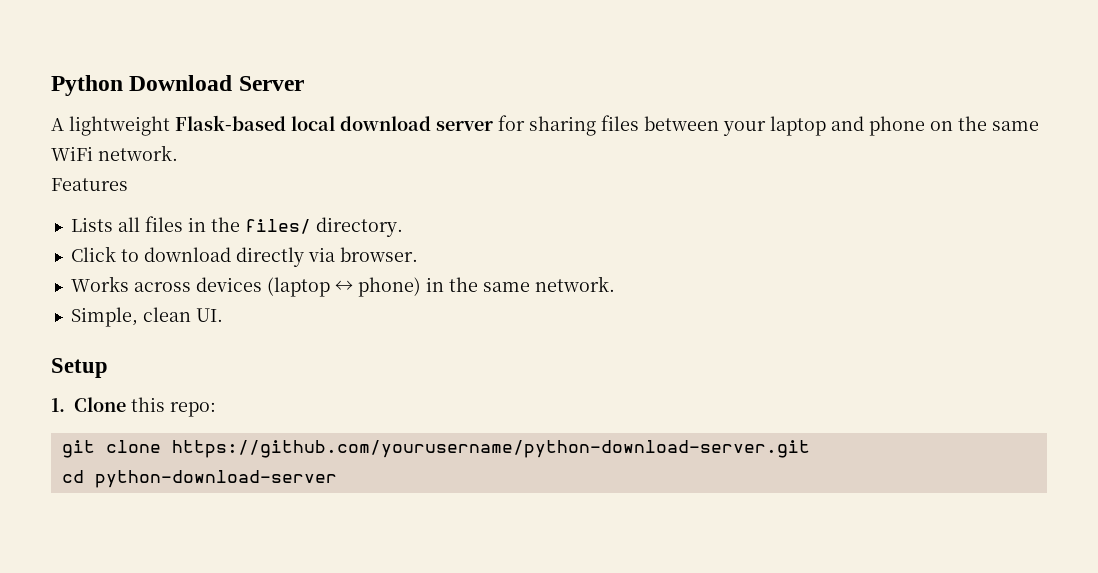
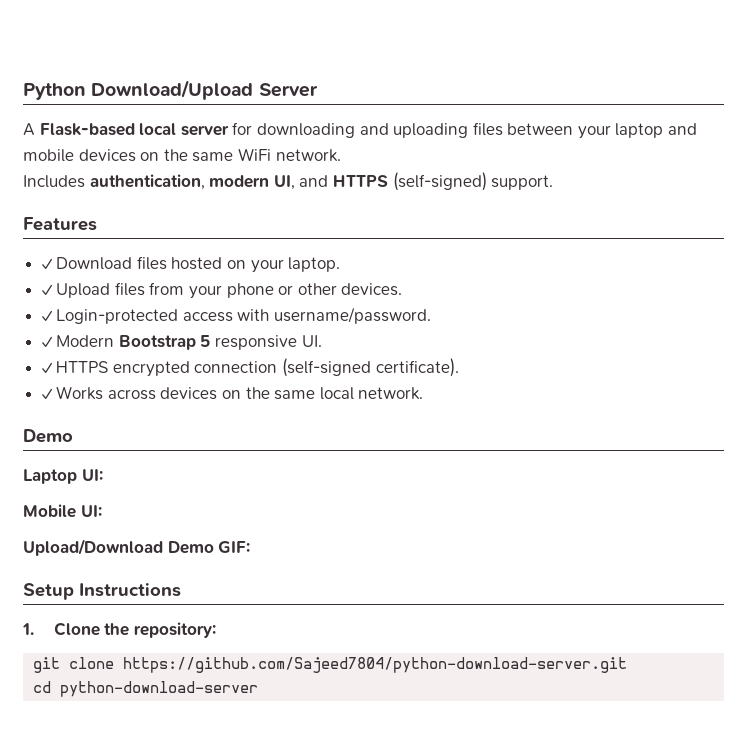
[129,75,233,91] Download -> [91,80,254,100] Download/Upload
[69,116,170,136] lightweight -> (35, 129) none
[340,116,431,131] download -> (177, 129) none
[529,116,596,136] sharing -> [256,123,469,138] downloading and uploading
[869,116,925,136] phone -> [23,149,136,162] mobile devices
[51,178,128,191] [70,216,403,237] [70,246,418,267] [70,276,615,297] [70,307,223,327] Features // Lists all files in the files/ directory. // Click to download directly via browser. // Works across devices (laptop ↔ phone) in the same network. // Simple, clean UI. -> [23,172,554,191] [23,217,97,231] [41,256,341,273] [41,282,403,299] [41,307,432,324] [41,335,322,350] [41,358,459,377] [41,386,424,400] [23,429,73,443] [23,469,103,484] [23,504,102,518] [23,539,251,556] Includes authentication, modern UI, and HTTPS (self-signed) support. // Features // ✓ Download files hosted on your laptop. // ✓ Upload files from your phone or other devices. // ✓ Login-protected access with username/password. // ✓ Modern Bootstrap 5 responsive UI. // ✓ HTTPS encrypted connection (self-signed certificate). // ✓ Works across devices on the same local network. // Demo // Laptop UI: // Mobile UI: // Upload/Download Demo GIF:
(108, 368) none -> [79,583,181,597] Instructions
[131,397,216,417] this repo: -> [104,622,216,638] the repository:
[171,440,810,458] https://github.com/yourusername/python-download-server.git -> [123,657,628,673] https://github.com/Sajeed7804/python-download-server.git

